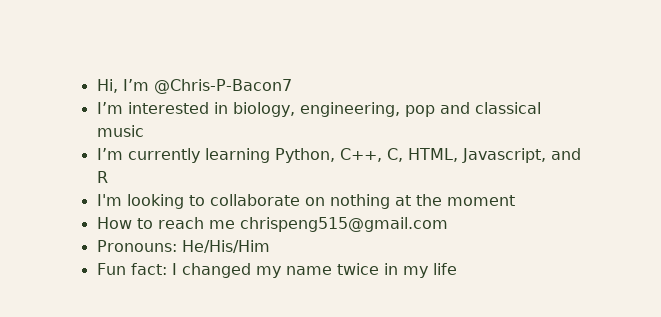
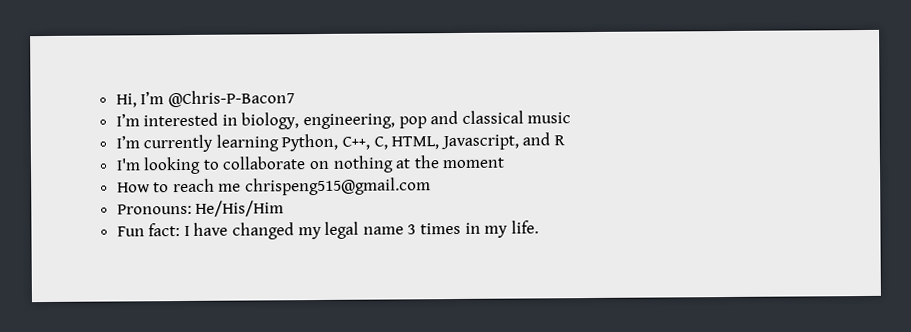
(177, 269) none -> [193,222,229,236] have
[285,263,379,275] name twice -> [324,221,462,239] legal name 3 times
[432,263,457,275] life -> [510,220,539,234] life.

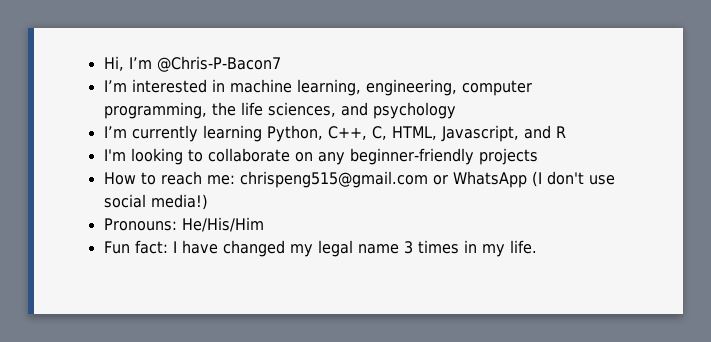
[241,110,572,130] biology, engineering, pop and classical music -> [229,79,532,96] [103,102,456,119] machine learning, engineering, computer programming, the life sciences, and psychology
[332,155,506,173] nothing at the moment -> [317,148,538,165] any beginner-friendly projects
[218,183,242,192] me -> [206,175,235,185] me:
(432, 186) none -> [432,171,615,188] [103,194,208,210] or WhatsApp (I don't use social media!)

